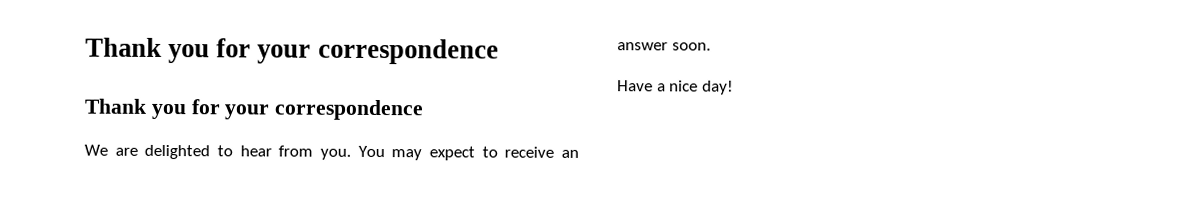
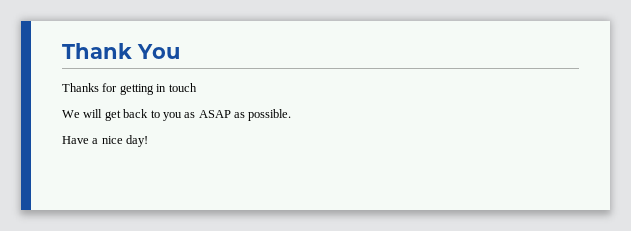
[85,37,499,65] [84,98,425,121] [84,144,580,161] [617,42,711,51] Thank you for your correspondence // Thank you for your correspondence // We are delighted to hear from you. You may expect to receive an answer soon. -> [62,43,180,59] [62,83,197,95] [62,109,292,121] Thank You // Thanks for getting in touch // We will get back to you as ASAP as possible.

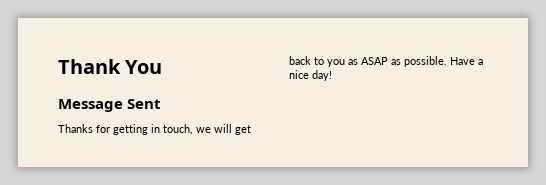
(180, 51) none -> [58,99,162,112] // Message Sent
[168,83,197,92] [62,110,80,118] touch // We -> [163,124,211,135] touch, we
(292, 115) // -> (447, 61) none

